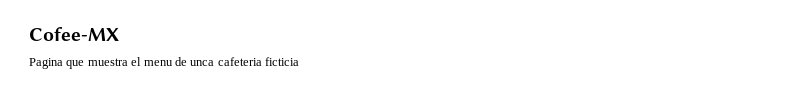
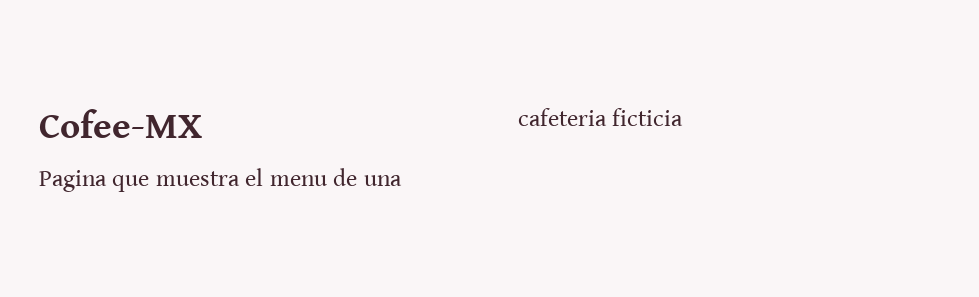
[190,60,215,66] unca -> [363,175,402,186] una

